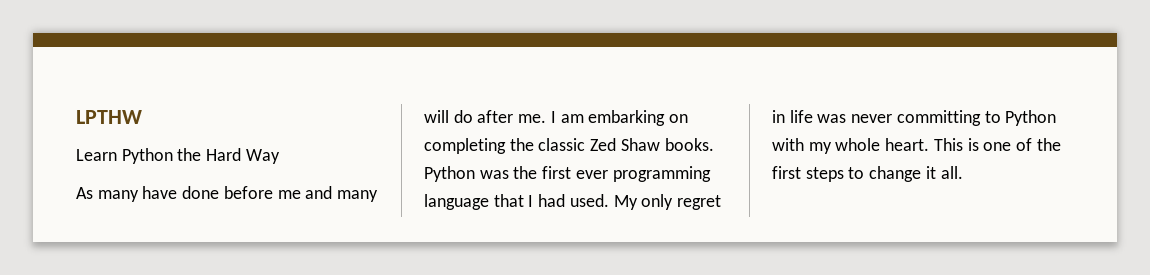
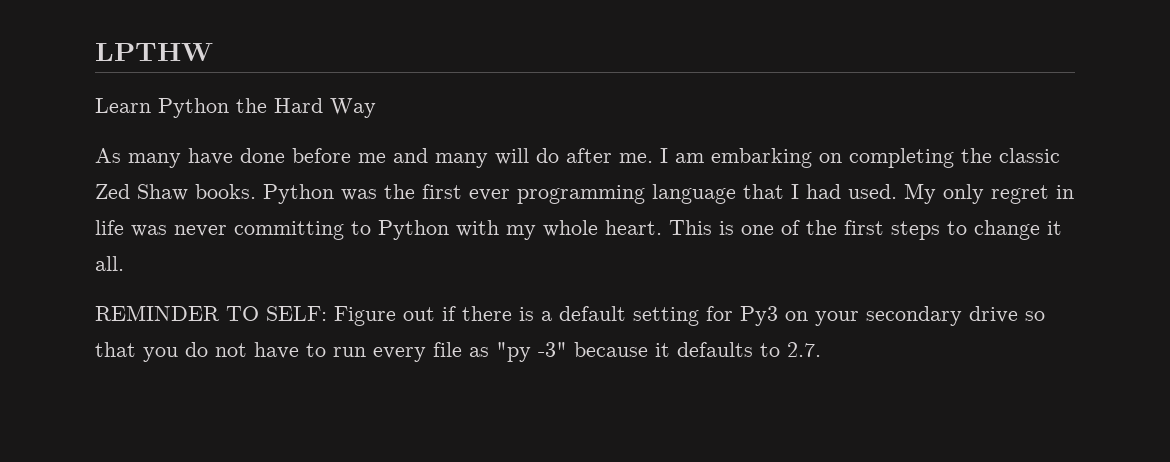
(963, 172) none -> [95,305,1045,326] [95,342,821,362] // REMINDER TO SELF: Figure out if there is a default setting for Py3 on your secondary drive so that you do not have to run every file as "py -3" because it defaults to 2.7.

